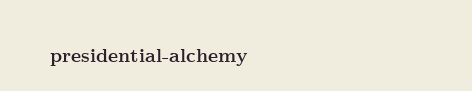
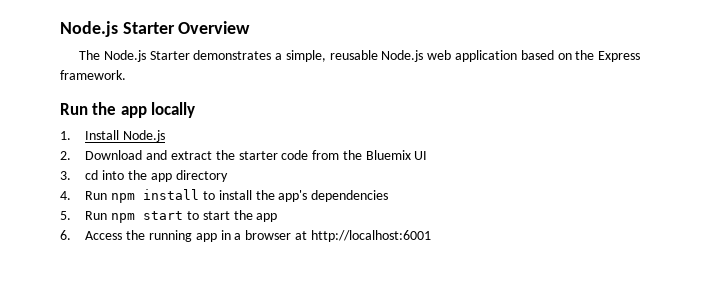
[50,49,248,66] presidential-alchemy -> [60,21,251,37] [79,50,641,62] [60,70,126,80] [60,102,196,118] [60,130,166,142] [60,150,428,160] [60,170,228,182] [60,189,389,203] [60,210,278,223] [60,230,431,242] Node.js Starter Overview // The Node.js Starter demonstrates a simple, reusable Node.js web application based on the Express framework. // Run the app locally // 1. Install Node.js // 2. Download and extract the starter code from the Bluemix UI // 3. cd into the app directory // 4. Run npm install to install the app's dependencies // 5. Run npm start to start the app // 6. Access the running app in a browser at http://localhost:6001

